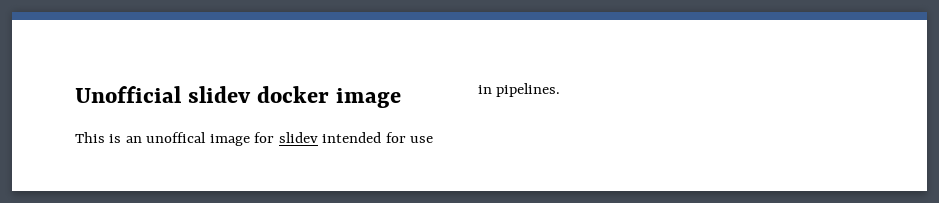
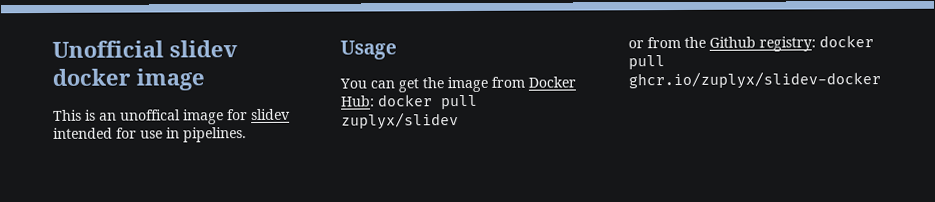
(561, 90) none -> [340,40,397,60] [339,76,576,93] [340,94,478,110] [341,112,459,130] [628,35,874,52] [628,55,665,70] [628,71,881,90] // Usage // You can get the image from Docker Hub: docker pull zuplyx/slidev // or from the Github registry: docker pull ghcr.io/zuplyx/slidev-docker

